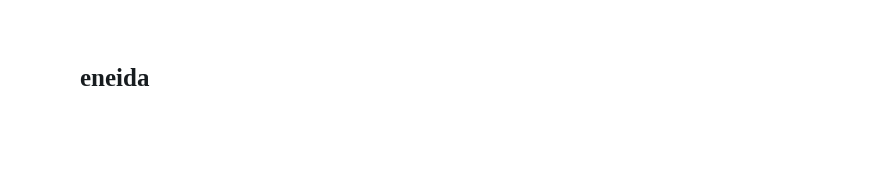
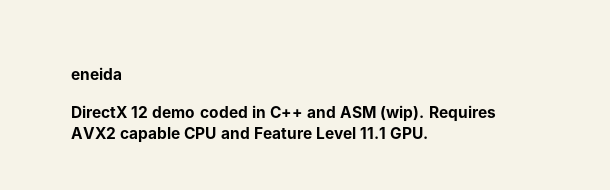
(150, 77) none -> [71,105,496,122] [71,127,429,143] // DirectX 12 demo coded in C++ and ASM (wip). Requires AVX2 capable CPU and Feature Level 11.1 GPU.

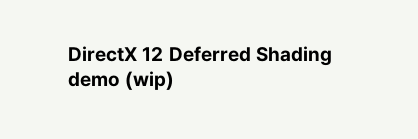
[71,67,122,80] eneida // -> (68, 54) none
[152,105,496,122] [71,127,429,143] demo coded in C++ and ASM (wip). Requires AVX2 capable CPU and Feature Level 11.1 GPU. -> [168,46,332,66] [68,71,175,90] Deferred Shading demo (wip)

